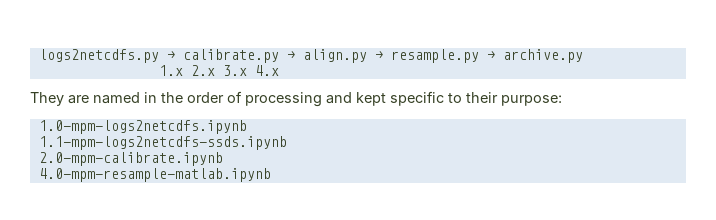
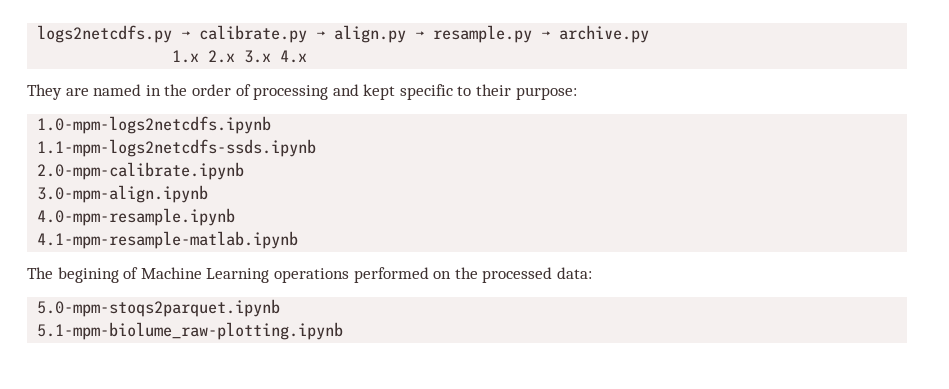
[38,168,271,182] 4.0-mpm-resample-matlab.ipynb -> [37,185,209,203] [37,208,236,226] [37,231,299,249] [27,267,592,283] [37,299,281,317] [37,322,344,340] 3.0-mpm-align.ipynb // 4.0-mpm-resample.ipynb // 4.1-mpm-resample-matlab.ipynb // The begining of Machine Learning operations performed on the processed data: // 5.0-mpm-stoqs2parquet.ipynb // 5.1-mpm-biolume_raw-plotting.ipynb

